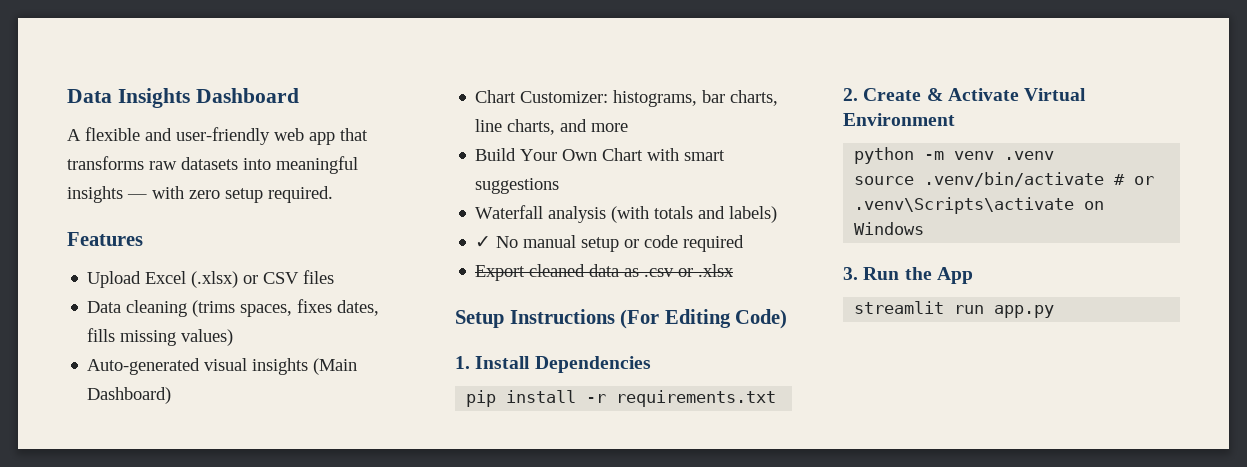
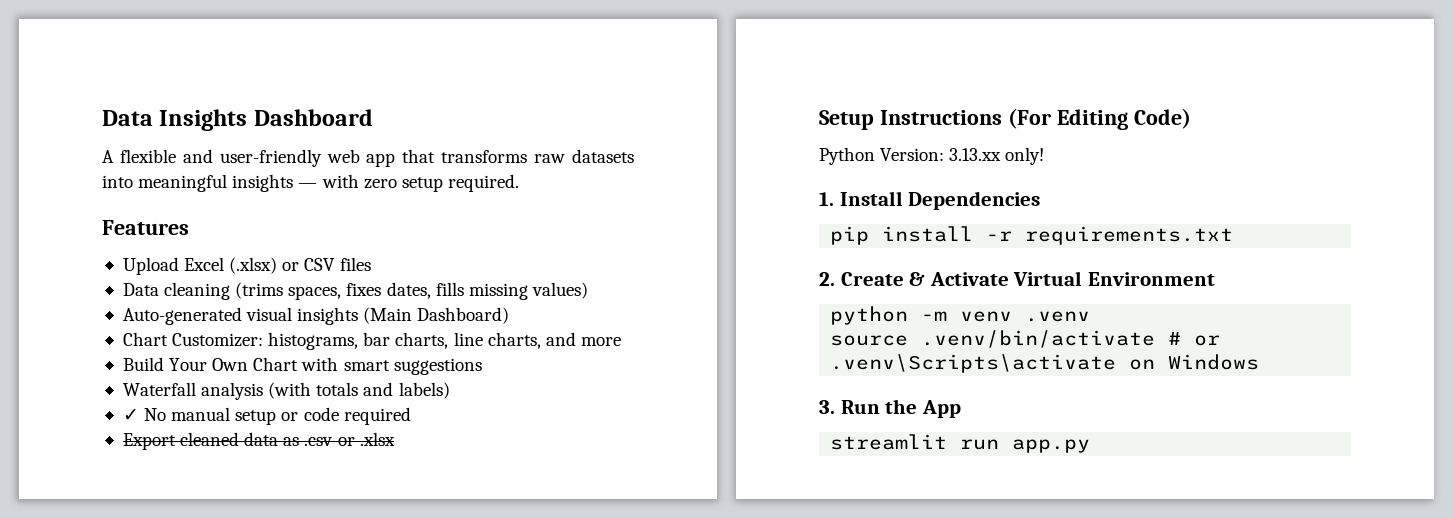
(788, 319) none -> [819,147,1045,165] // Python Version: 3.13.xx only!

